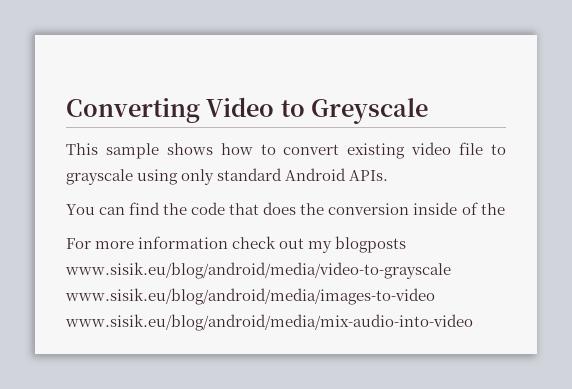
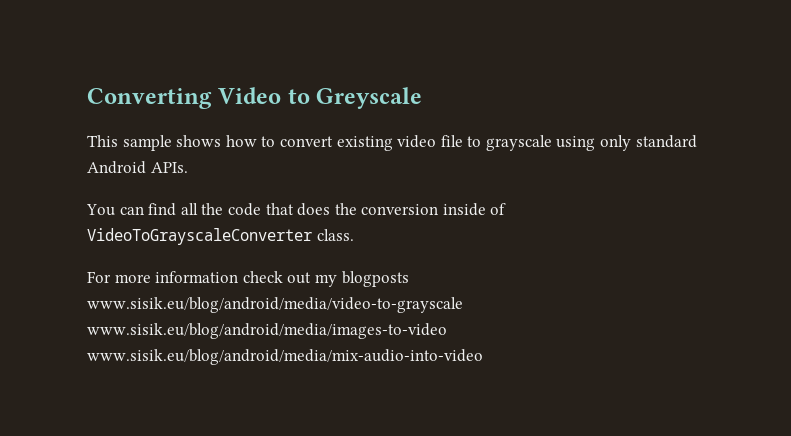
(161, 208) none -> [180,203,198,215] all
[480,203,505,215] the -> [87,228,354,245] VideoToGrayscaleConverter class.

